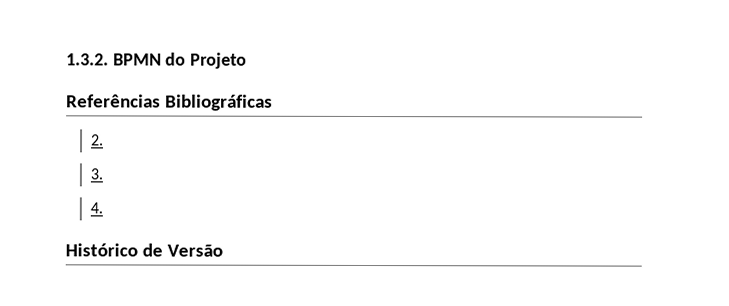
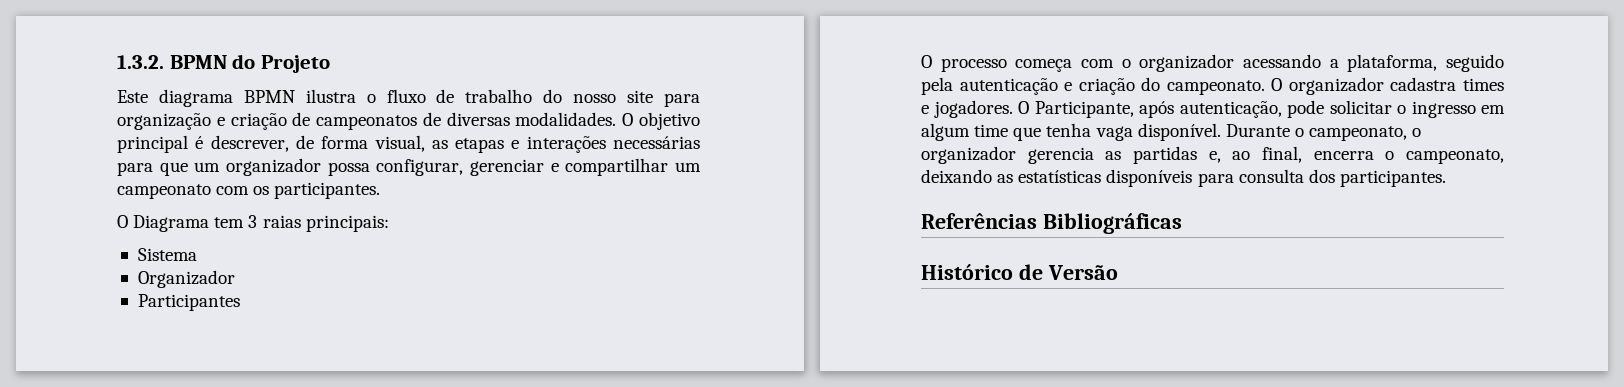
(248, 60) none -> [117,89,700,107] [117,112,700,130] [117,135,701,153] [117,158,702,176] [117,182,381,199] [117,215,389,232] [137,248,197,261] [137,270,235,288] [137,294,240,311] [921,54,1504,72] [921,77,1504,95] [921,100,1505,118] [921,123,1422,141] [921,146,1505,164] [921,169,1446,187] // Este diagrama BPMN ilustra o fluxo de trabalho do nosso site para organização e criação de campeonatos de diversas modalidades. O objetivo principal é descrever, de forma visual, as etapas e interações necessárias para que um organizador possa configurar, gerenciar e compartilhar um campeonato com os participantes. // O Diagrama tem 3 raias principais: // Sistema // Organizador // Participantes // O processo começa com o organizador acessando a plataforma, seguido pela autenticação e criação do campeonato. O organizador cadastra times e jogadores. O Participante, após autenticação, pode solicitar o ingresso em algum time que tenha vaga disponível. Durante o campeonato, o organizador gerencia as partidas e, ao final, encerra o campeonato, deixando as estatísticas disponíveis para consulta dos participantes.
[90,134,104,146] [89,168,103,180] [89,202,103,214] // 2. // 3. // 4. -> (1182, 223) none

